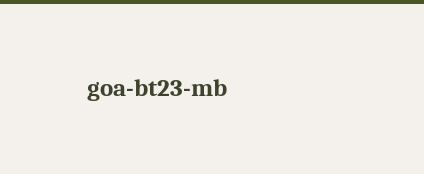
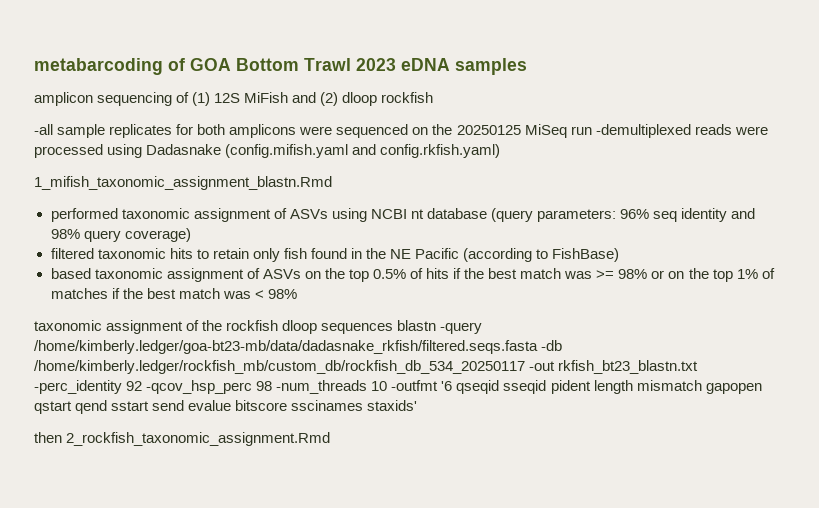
[87,79,227,101] goa-bt23-mb -> [34,58,527,75] [34,92,434,106] [34,124,768,138] [34,144,501,158] [34,176,332,190] [50,208,756,222] [50,228,191,242] [50,248,620,262] [50,268,775,282] [50,288,297,299] [34,320,483,334] [34,340,563,354] [34,360,699,374] [34,380,762,394] [34,400,418,414] [34,432,331,446] metabarcoding of GOA Bottom Trawl 2023 eDNA samples // amplicon sequencing of (1) 12S MiFish and (2) dloop rockfish // -all sample replicates for both amplicons were sequenced on the 20250125 MiSeq run -demultiplexed reads were processed using Dadasnake (config.mifish.yaml and config.rkfish.yaml) // 1_mifish_taxonomic_assignment_blastn.Rmd // performed taxonomic assignment of ASVs using NCBI nt database (query parameters: 96% seq identity and 98% query coverage) // filtered taxonomic hits to retain only fish found in the NE Pacific (according to FishBase) // based taxonomic assignment of ASVs on the top 0.5% of hits if the best match was >= 98% or on the top 1% of matches if the best match was < 98% // taxonomic assignment of the rockfish dloop sequences blastn -query /home/kimberly.ledger/goa-bt23-mb/data/dadasnake_rkfish/filtered.seqs.fasta -db /home/kimberly.ledger/rockfish_mb/custom_db/rockfish_db_534_20250117 -out rkfish_bt23_blastn.txt -perc_identity 92 -qcov_hsp_perc 98 -num_threads 10 -outfmt '6 qseqid sseqid pident length mismatch gapopen qstart qend sstart send evalue bitscore sscinames staxids' // then 2_rockfish_taxonomic_assignment.Rmd

